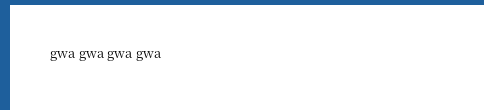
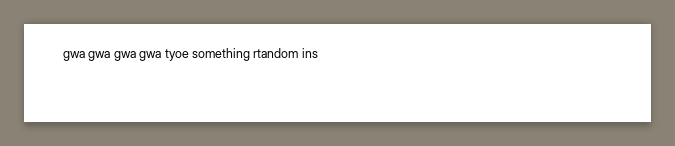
(162, 56) none -> [164,48,318,61] tyoe something rtandom ins

